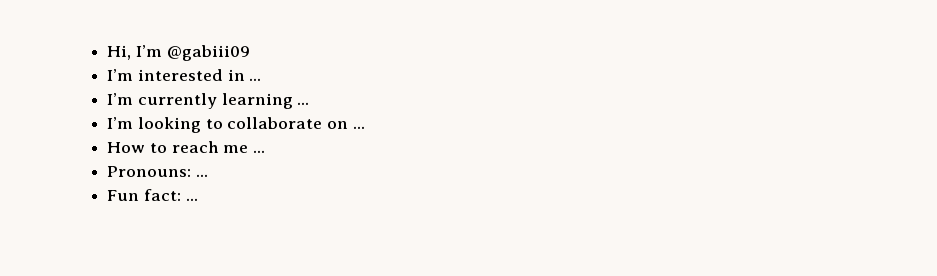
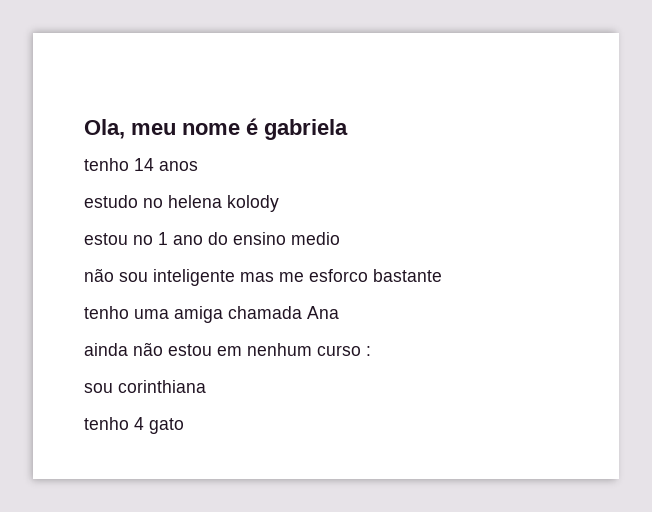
[107,45,250,61] [107,69,262,81] [107,93,310,109] [107,117,365,133] [107,141,266,153] [107,166,208,177] [107,189,198,201] Hi, I’m @gabiii09 // I’m interested in ... // I’m currently learning ... // I’m looking to collaborate on ... // How to reach me ... // Pronouns: ... // Fun fact: ... -> [84,118,348,140] [84,158,198,171] [84,195,279,212] [84,232,340,245] [84,268,442,286] [84,306,339,323] [84,342,371,356] [84,380,206,393] [84,417,184,434] Ola, meu nome é gabriela // tenho 14 anos // estudo no helena kolody // estou no 1 ano do ensino medio // não sou inteligente mas me esforco bastante // tenho uma amiga chamada Ana // ainda não estou em nenhum curso : // sou corinthiana // tenho 4 gato

